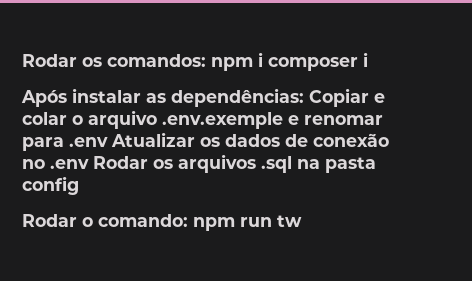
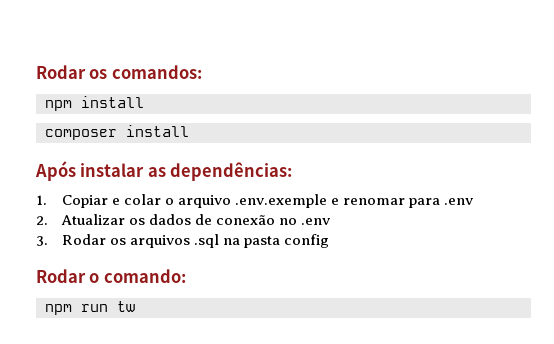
[211,52,368,71] npm i composer i -> [45,96,144,111] [45,125,189,140] // npm install // composer install
(304, 97) none -> [36,195,47,205] // 1.
(108, 142) none -> [36,216,48,225] // 2.
(89, 164) none -> [36,236,48,246] // 3.
(188, 220) none -> (186, 276) //

